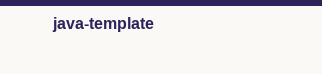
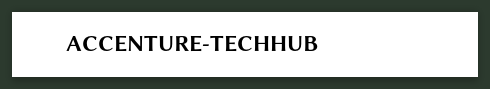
[52,17,154,32] java-template -> [66,35,318,52] ACCENTURE-TECHHUB

